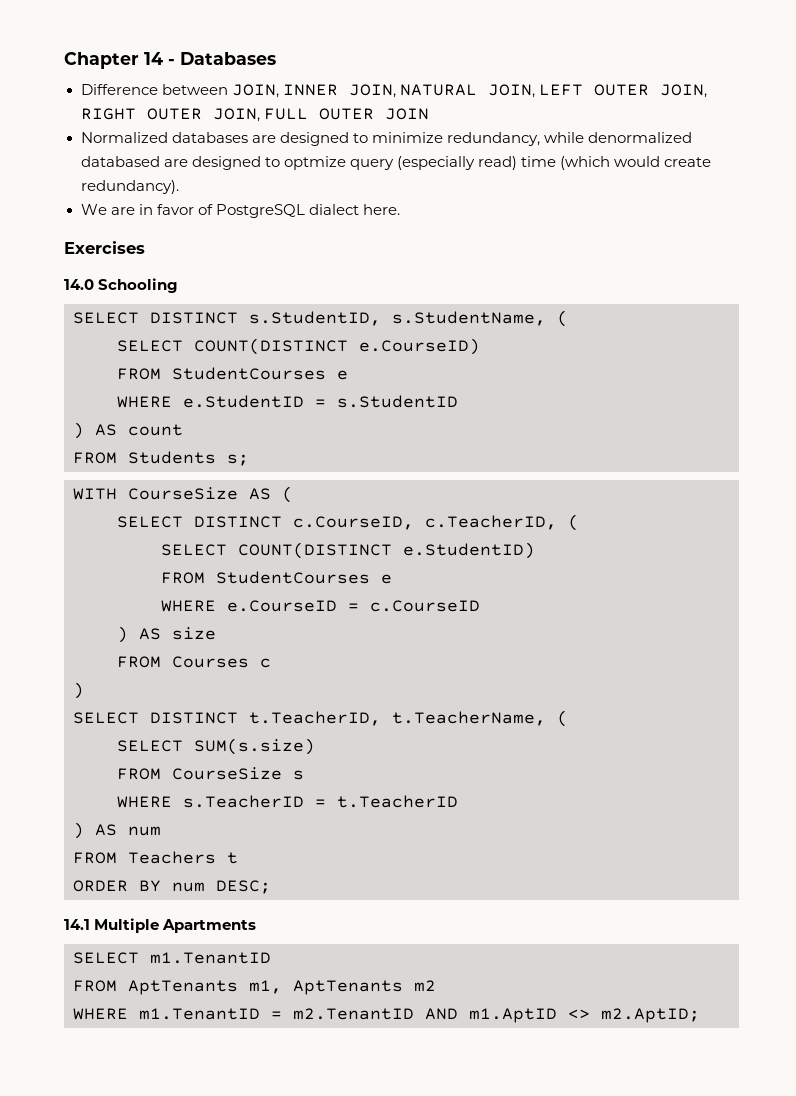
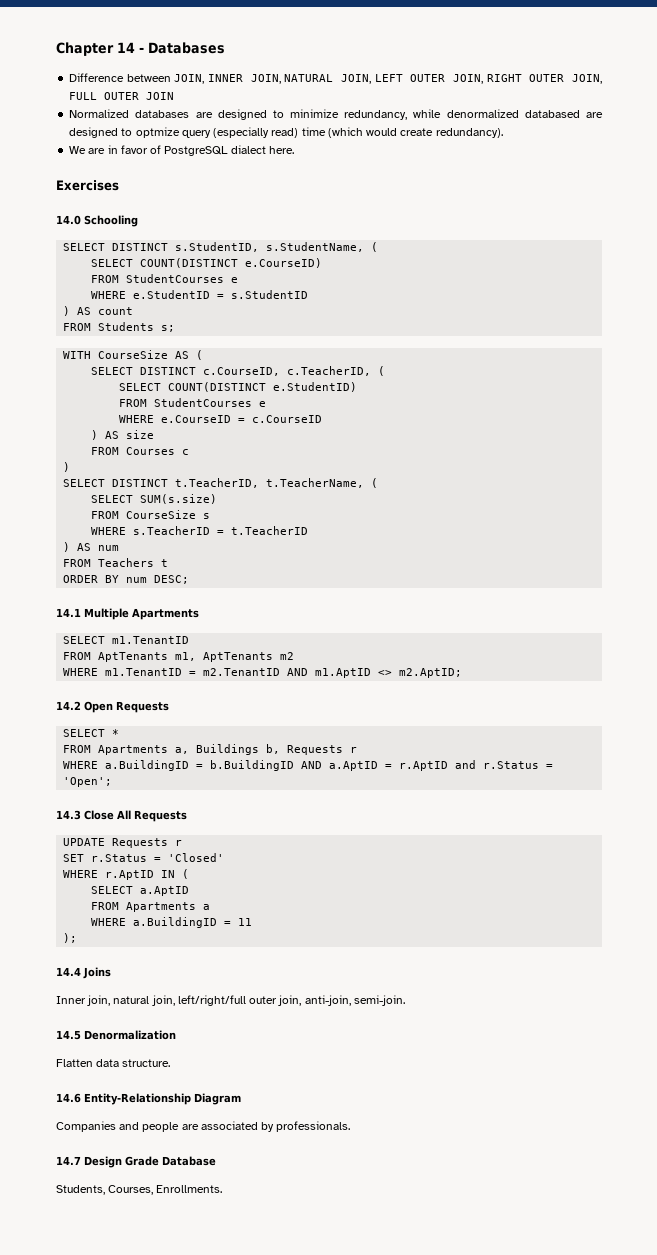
(700, 1015) none -> [56,701,169,713] [63,729,120,737] [63,744,358,755] [63,760,554,771] [63,777,113,787] [56,810,187,822] [63,838,183,848] [63,853,225,862] [63,869,190,880] [91,886,190,896] [91,902,211,912] [91,917,253,928] [63,933,78,943] [56,967,111,979] [56,995,405,1006] [56,1030,176,1040] [56,1059,171,1067] [56,1093,241,1105] [56,1121,351,1132] [56,1156,216,1168] [56,1185,223,1195] // 14.2 Open Requests // SELECT * // FROM Apartments a, Buildings b, Requests r // WHERE a.BuildingID = b.BuildingID AND a.AptID = r.AptID and r.Status = 'Open'; // 14.3 Close All Requests // UPDATE Requests r // SET r.Status = 'Closed' // WHERE r.AptID IN ( // SELECT a.AptID // FROM Apartments a // WHERE a.BuildingID = 11 // ); // 14.4 Joins // Inner join, natural join, left/right/full outer join, anti-join, semi-join. // 14.5 Denormalization // Flatten data structure. // 14.6 Entity-Relationship Diagram // Companies and people are associated by professionals. // 14.7 Design Grade Database // Students, Courses, Enrollments.

